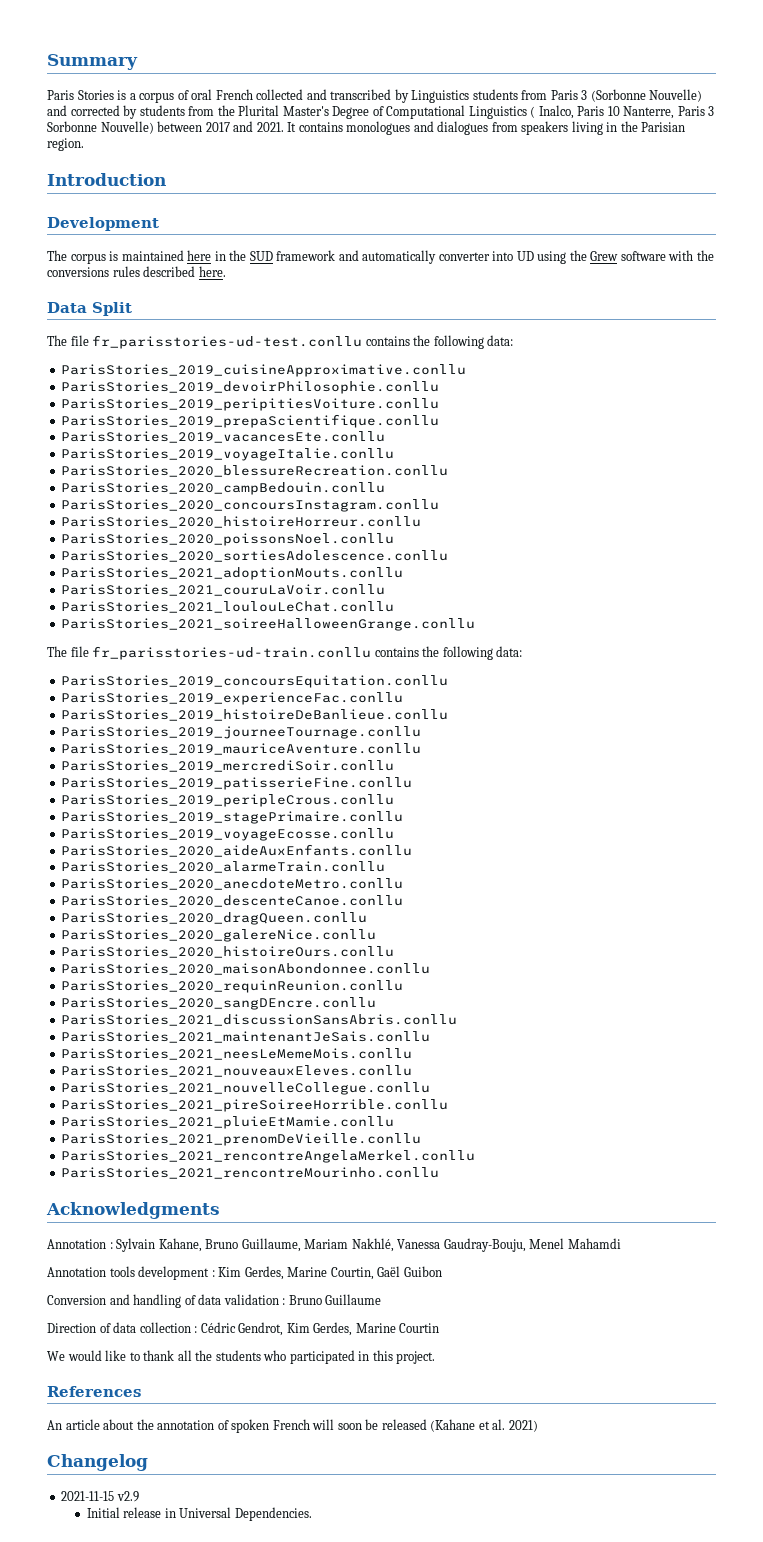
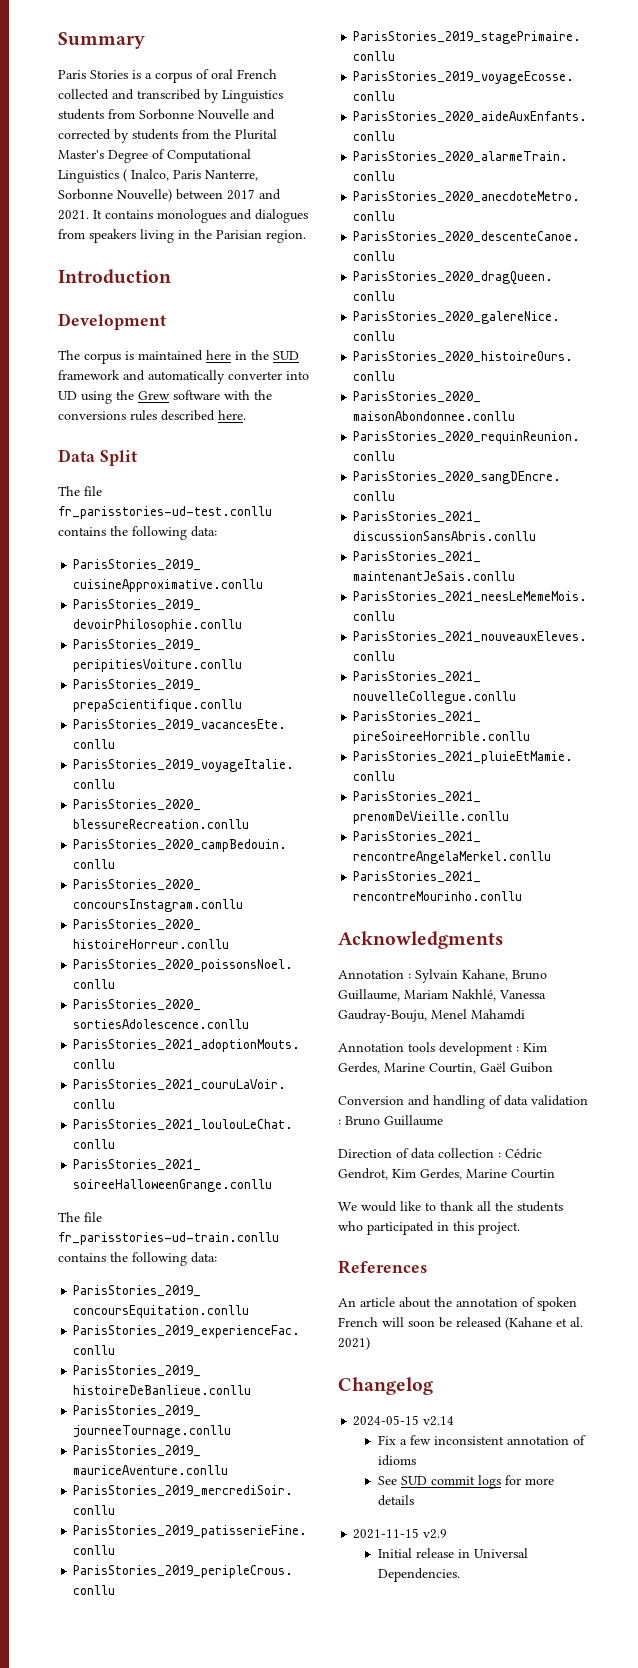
[550,89,703,102] Paris 3 (Sorbonne Nouvelle) -> [139,109,249,120] Sorbonne Nouvelle
[607,106,715,119] 10 Nanterre, Paris 3 -> [205,170,258,181] Nanterre,
(148, 1462) none -> [353,1415,455,1426] [377,1435,586,1445] [377,1455,416,1466] [377,1475,554,1489] [377,1495,414,1506] // 2024-05-15 v2.14 // Fix a few inconsistent annotation of idioms // See SUD commit logs for more details

